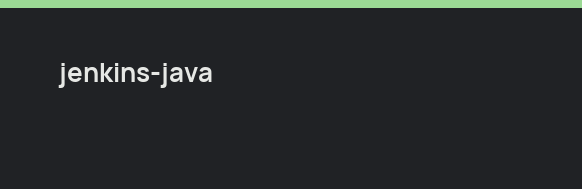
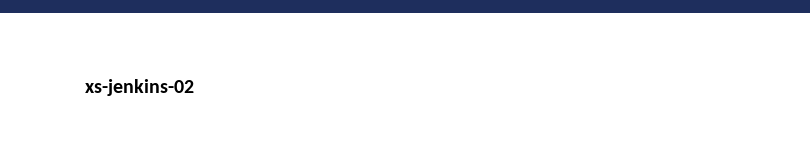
[58,63,213,88] jenkins-java -> [85,79,194,96] xs-jenkins-02

